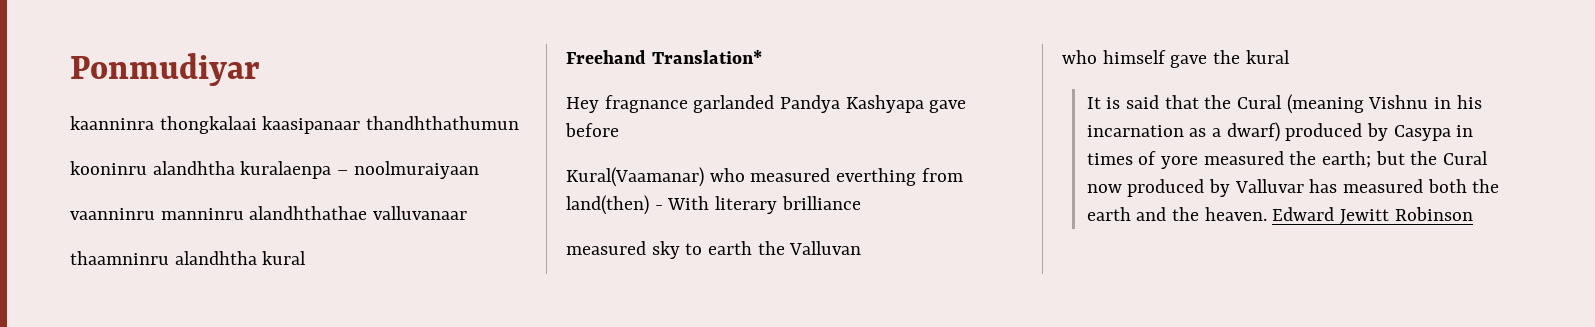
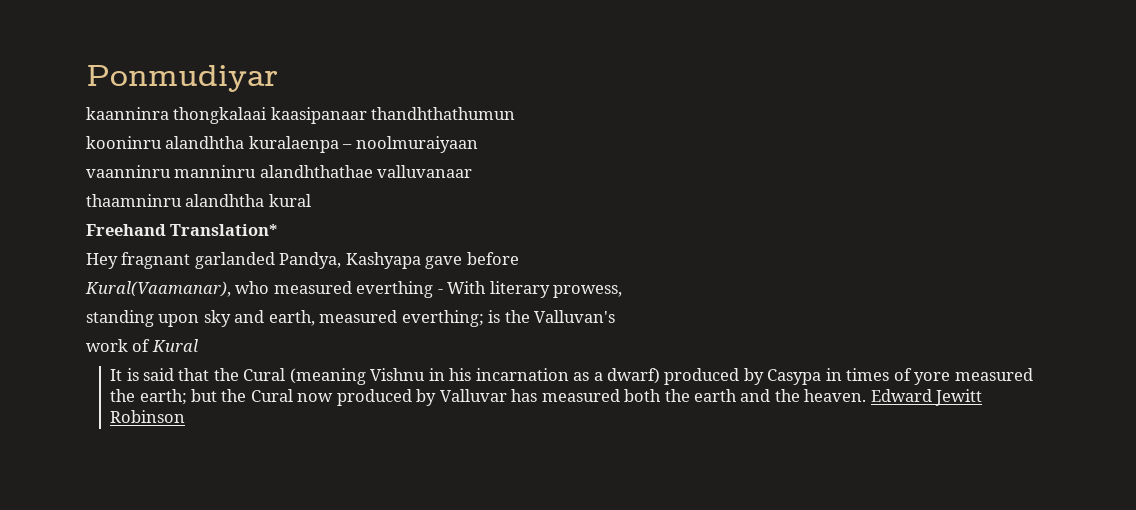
[604,95,841,113] fragnance garlanded Pandya -> [121,252,342,269] fragnant garlanded Pandya,
[566,167,704,187] Kural(Vaamanar) -> [85,281,231,297] Kural(Vaamanar),
[921,168,963,182] [566,195,649,215] from land(then) -> (434, 289) none
[781,196,861,210] [566,241,862,259] [1062,50,1290,68] brilliance // measured sky to earth the Valluvan // who himself gave the kural -> [553,285,623,298] [86,310,616,327] [86,339,198,352] prowess, // standing upon sky and earth, measured everthing; is the Valluvan's // work of Kural

